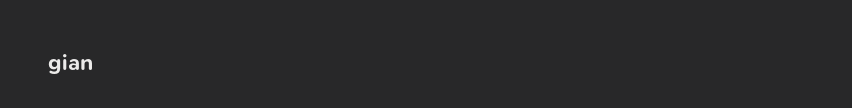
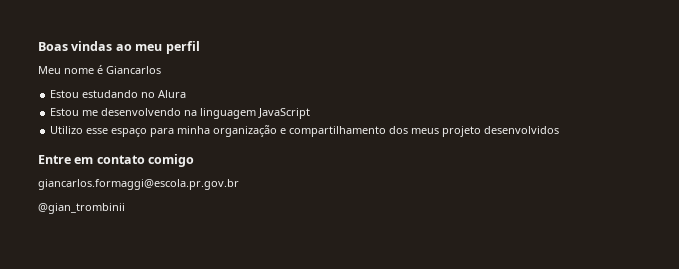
[48,54,93,74] gian -> [38,41,200,54] [38,65,161,74] [50,90,187,98] [50,108,311,119] [50,125,560,137] [38,154,195,167] [38,179,239,190] [38,203,125,214] Boas vindas ao meu perfil // Meu nome é Giancarlos // Estou estudando no Alura // Estou me desenvolvendo na linguagem JavaScript // Utilizo esse espaço para minha organização e compartilhamento dos meus projeto desenvolvidos // Entre em contato comigo // giancarlos.formaggi@escola.pr.gov.br // @gian_trombinii

